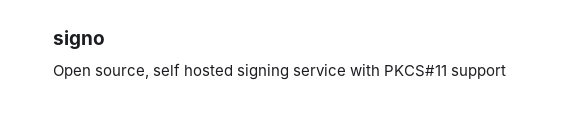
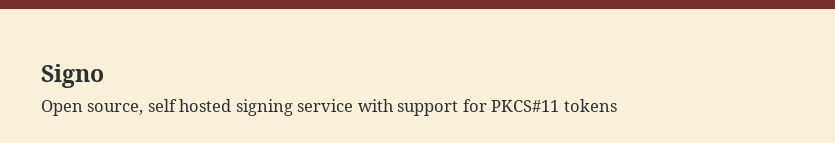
[53,30,105,50] signo -> [41,64,104,88] Signo
[384,65,507,79] PKCS#11 support -> [397,99,617,116] support for PKCS#11 tokens

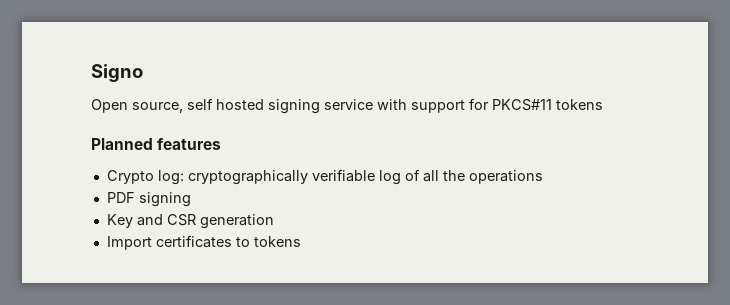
(617, 105) none -> [91,138,222,150] [106,169,543,185] [106,192,191,207] [106,214,274,229] [106,235,301,250] // Planned features // Crypto log: cryptographically verifiable log of all the operations // PDF signing // Key and CSR generation // Import certificates to tokens

